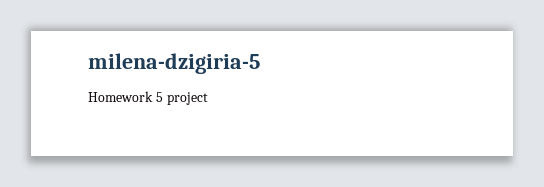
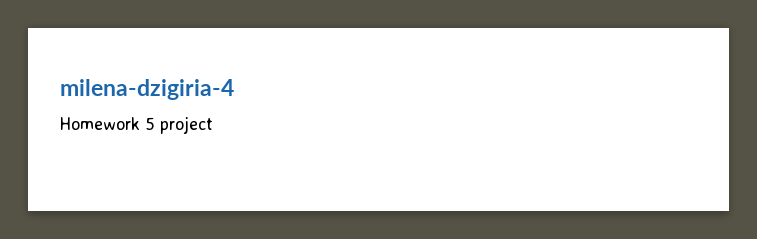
[88,53,260,74] milena-dzigiria-5 -> [60,79,234,100] milena-dzigiria-4

